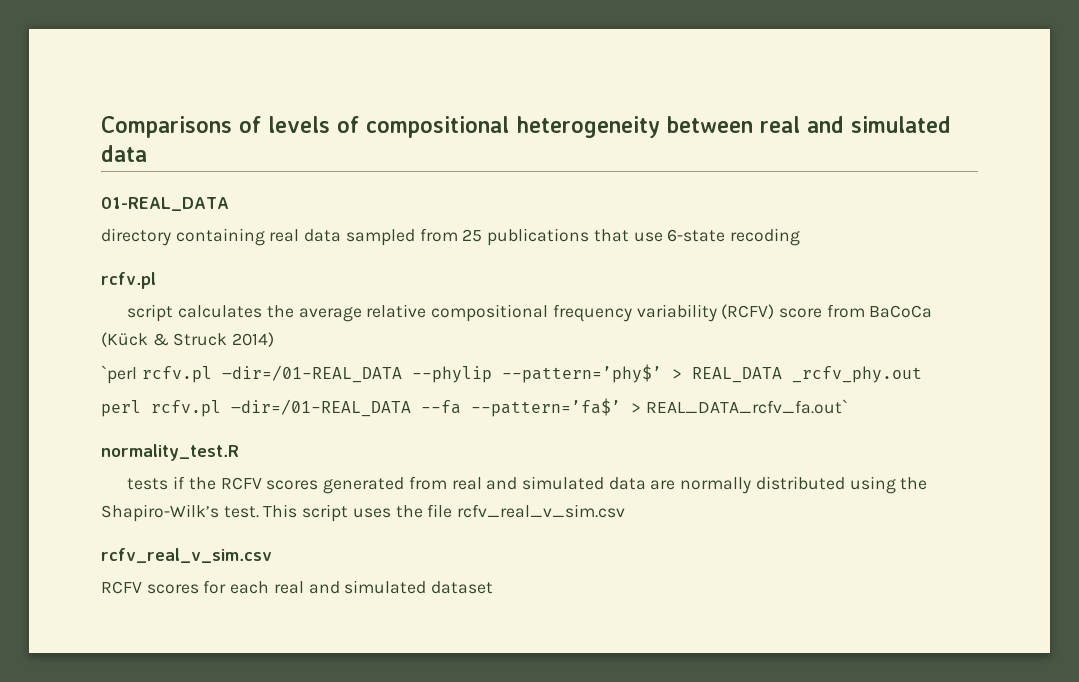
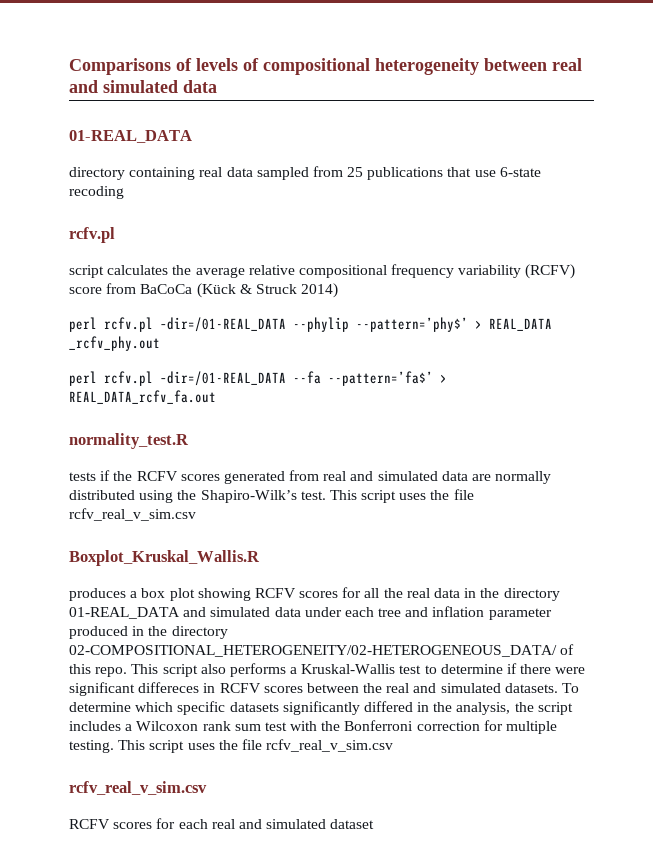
[101,365,137,384] `perl -> [69,317,97,332] perl
[645,399,848,414] REAL_DATA_rcfv_fa.out` -> [69,390,216,404] REAL_DATA_rcfv_fa.out
(626, 511) none -> [69,550,260,566] [69,587,560,601] [69,606,552,620] [69,626,228,639] [69,644,575,657] [69,663,586,677] [69,682,580,696] [69,701,573,715] [69,720,558,734] [69,739,394,753] // Boxplot_Kruskal_Wallis.R // produces a box plot showing RCFV scores for all the real data in the directory 01-REAL_DATA and simulated data under each tree and inflation parameter produced in the directory 02-COMPOSITIONAL_HETEROGENEITY/02-HETEROGENEOUS_DATA/ of this repo. This script also performs a Kruskal-Wallis test to determine if there were significant differeces in RCFV scores between the real and simulated datasets. To determine which specific datasets significantly differed in the analysis, the script includes a Wilcoxon rank sum test with the Bonferroni correction for multiple testing. This script uses the file rcfv_real_v_sim.csv

